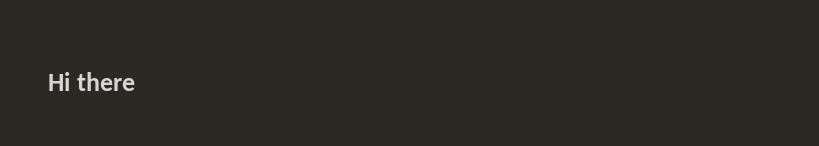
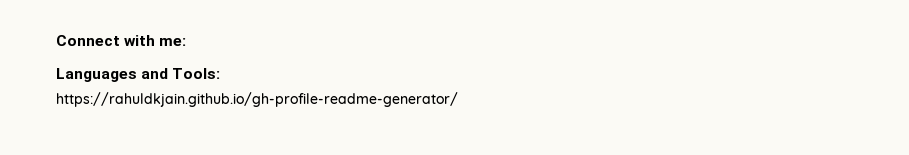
[48,72,136,91] Hi there -> [56,35,187,46] [56,68,221,82] [56,92,458,107] Connect with me: // Languages and Tools: // https://rahuldkjain.github.io/gh-profile-readme-generator/

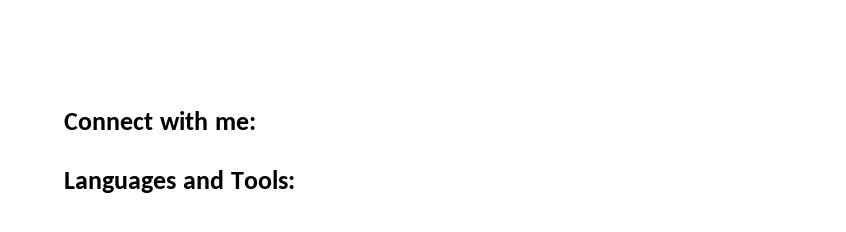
[56,92,458,107] // https://rahuldkjain.github.io/gh-profile-readme-generator/ -> (296, 179) none

